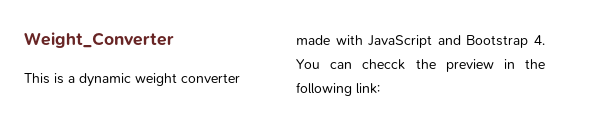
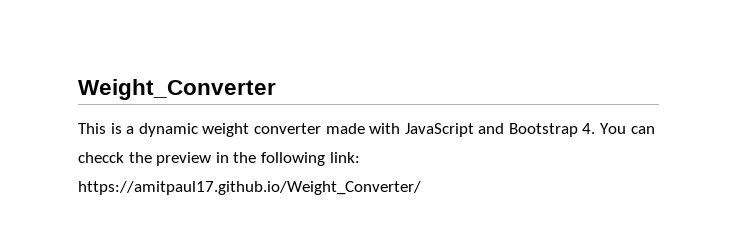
(380, 88) none -> [78,181,421,195] https://amitpaul17.github.io/Weight_Converter/

